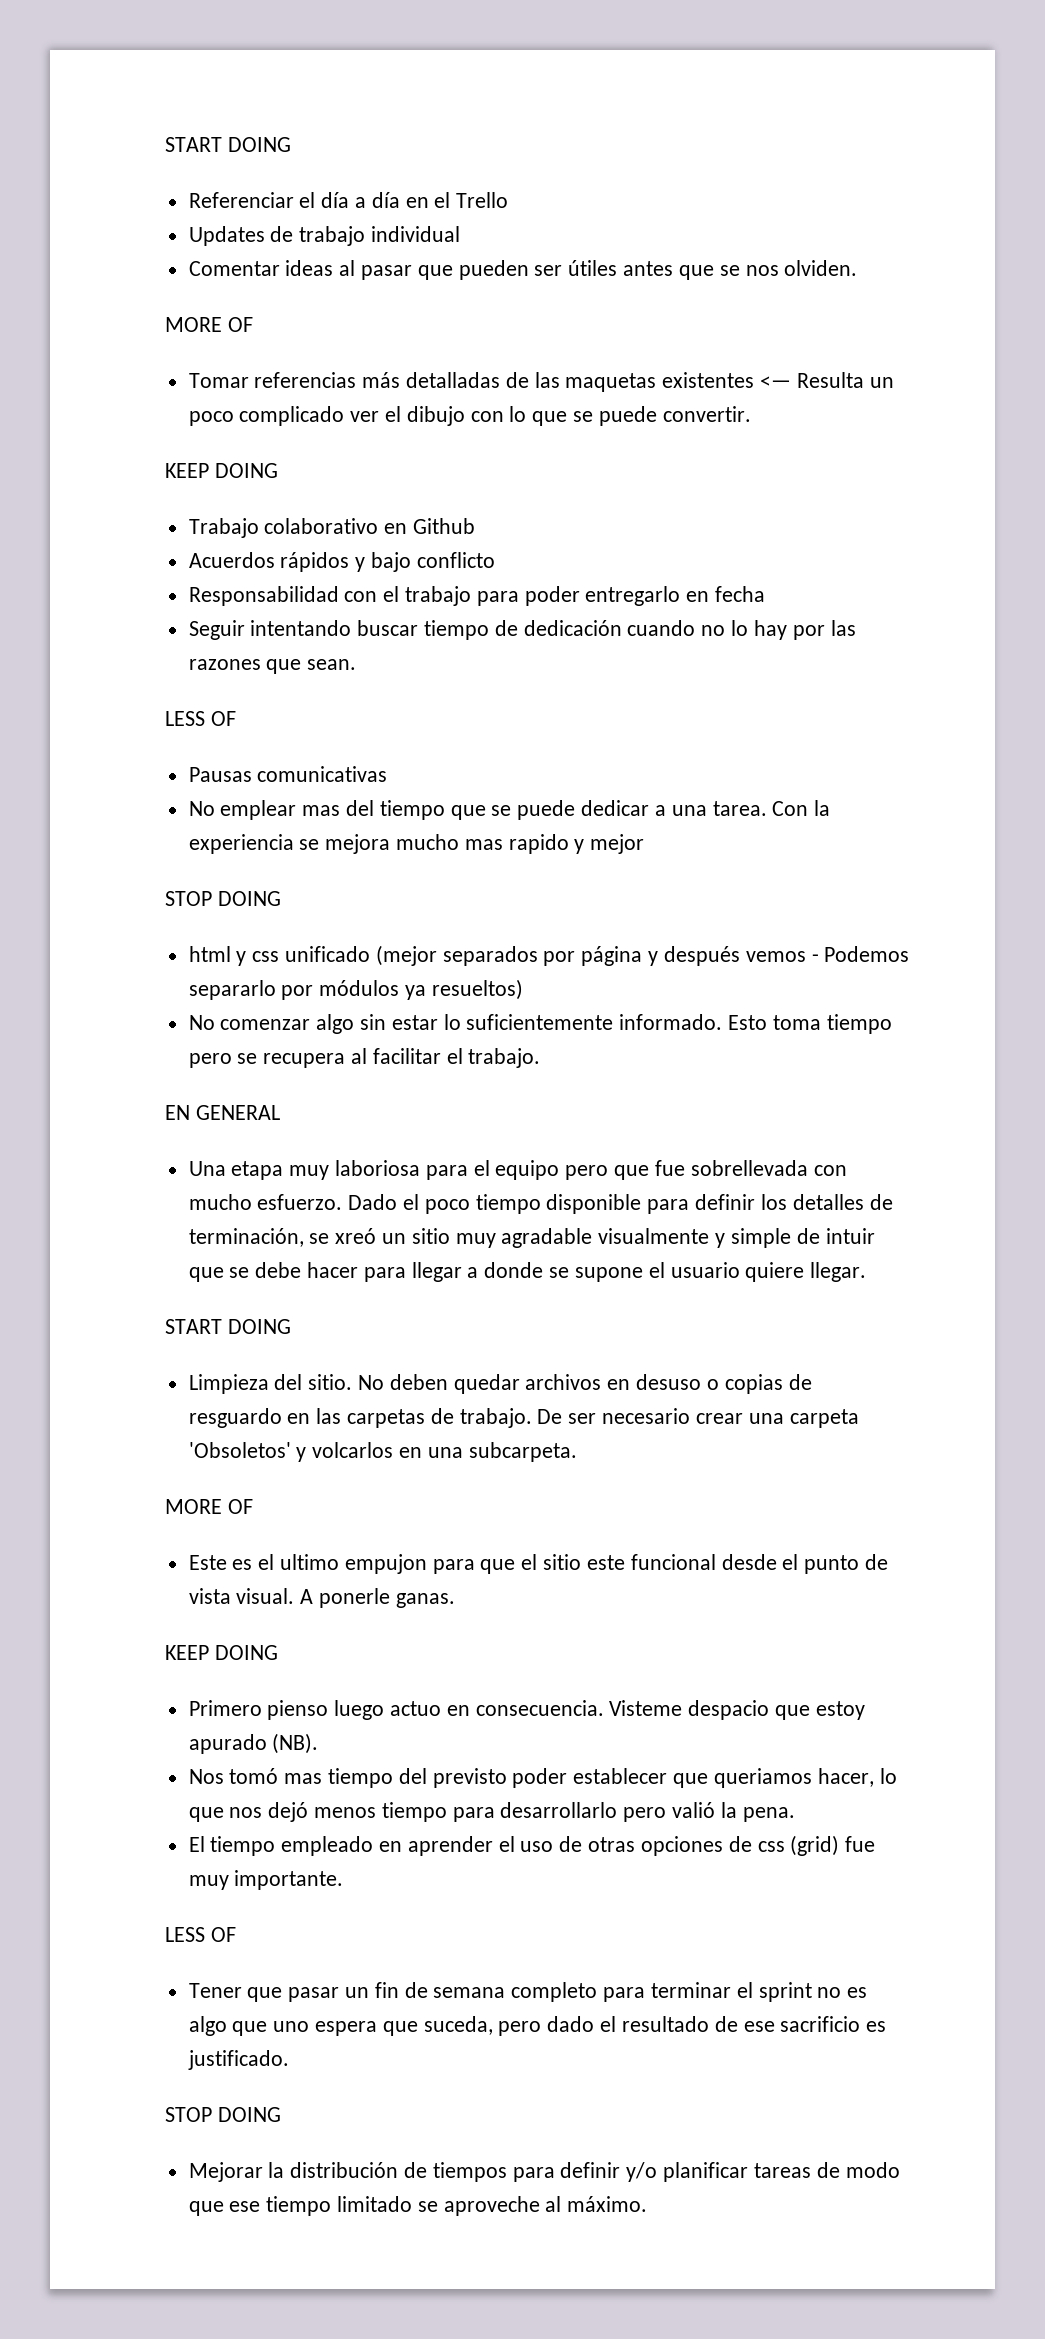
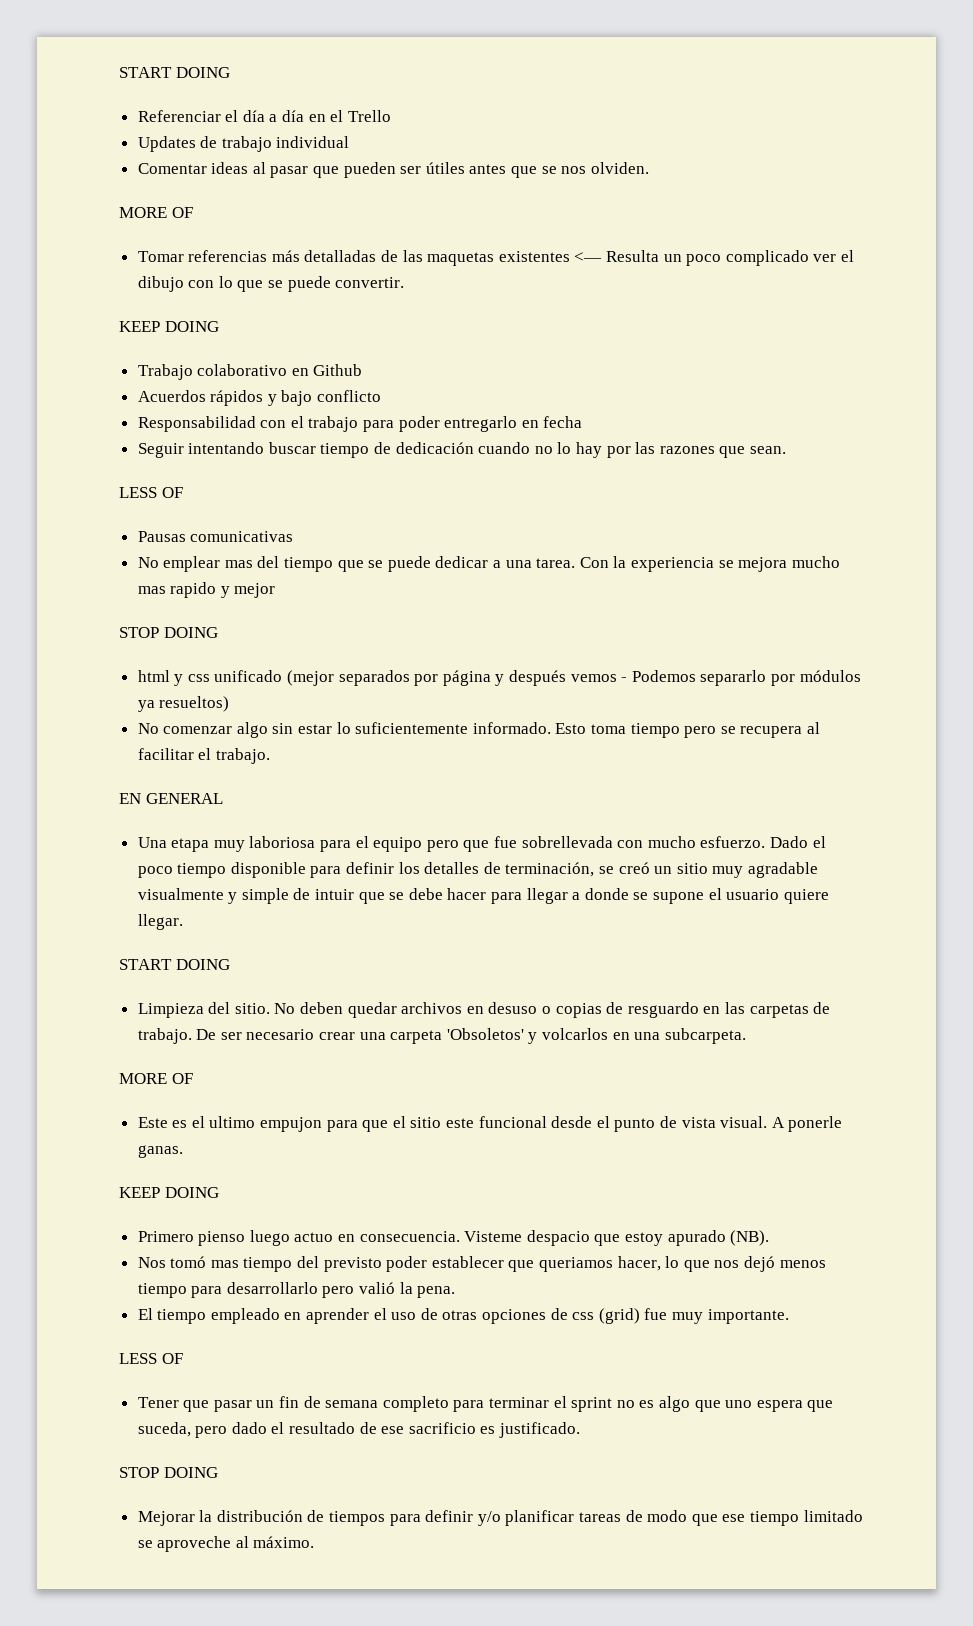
[335,1228,377,1244] xreó -> [618,862,650,874] creó

